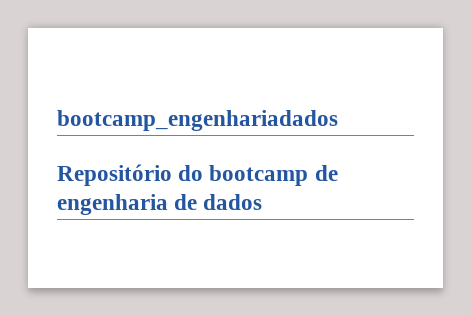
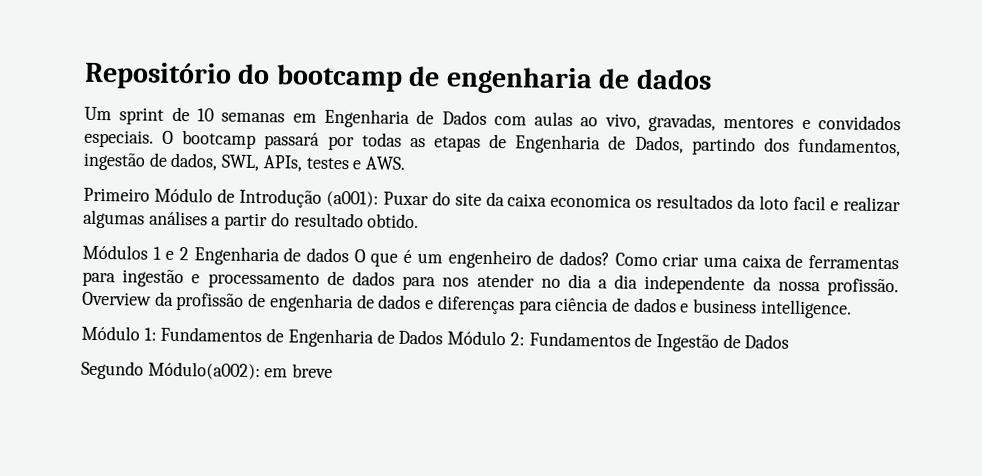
[57,110,338,131] bootcamp_engenhariadados // -> (84, 75) none
(263, 202) none -> [84,106,901,132] [84,129,901,157] [83,152,407,172] [83,187,902,213] [83,209,420,231] [82,244,900,270] [82,269,899,297] [82,291,852,319] [81,325,790,352] [81,360,334,381] // Um sprint de 10 semanas em Engenharia de Dados com aulas ao vivo, gravadas, mentores e convidados especiais. O bootcamp passará por todas as etapas de Engenharia de Dados, partindo dos fundamentos, ingestão de dados, SWL, APIs, testes e AWS. // Primeiro Módulo de Introdução (a001): Puxar do site da caixa economica os resultados da loto facil e realizar algumas análises a partir do resultado obtido. // Módulos 1 e 2 Engenharia de dados O que é um engenheiro de dados? Como criar uma caixa de ferramentas para ingestão e processamento de dados para nos atender no dia a dia independente da nossa profissão. Overview da profissão de engenharia de dados e diferenças para ciência de dados e business intelligence. // Módulo 1: Fundamentos de Engenharia de Dados Módulo 2: Fundamentos de Ingestão de Dados // Segundo Módulo(a002): em breve

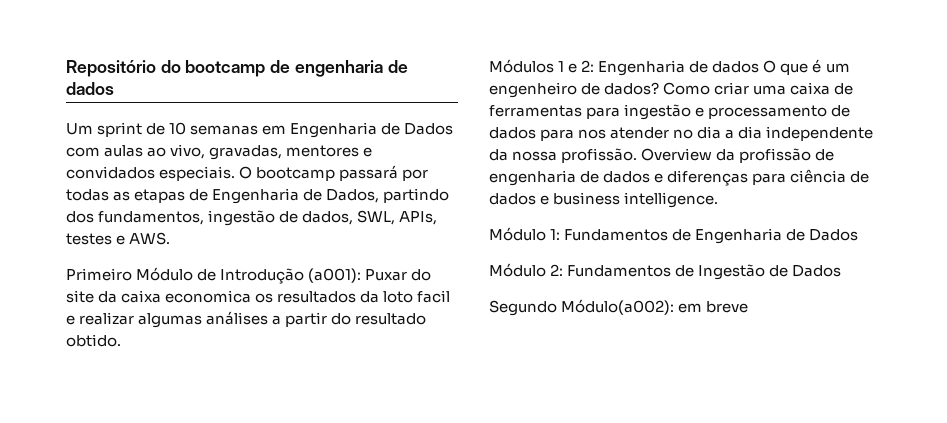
[179,247,190,261] 2 -> [581,60,595,72] 2:
(444, 337) none -> (859, 235) //

